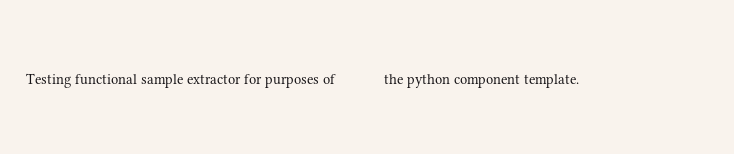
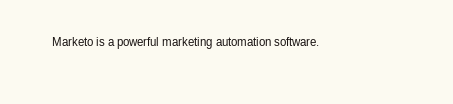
[26,73,579,88] Testing functional sample extractor for purposes of the python component template. -> [52,37,319,49] Marketo is a powerful marketing automation software.

